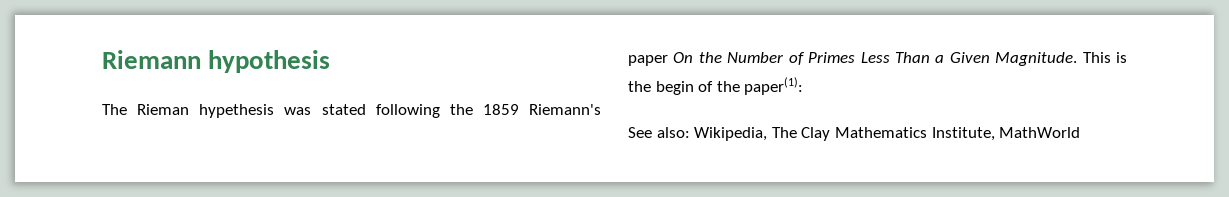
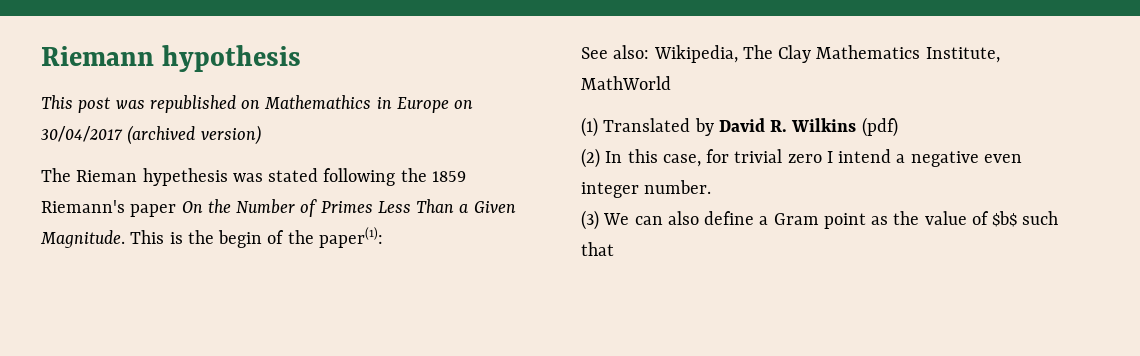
(331, 61) none -> [41,95,474,113] [41,125,261,145] // This post was republished on Mathemathics in Europe on 30/04/2017 (archived version)
(1081, 132) none -> [581,117,898,137] [581,148,1022,168] [581,180,712,198] [581,210,1059,230] [581,242,614,256] // (1) Translated by David R. Wilkins (pdf) // (2) In this case, for trivial zero I intend a negative even integer number. // (3) We can also define a Gram point as the value of $b$ such that

